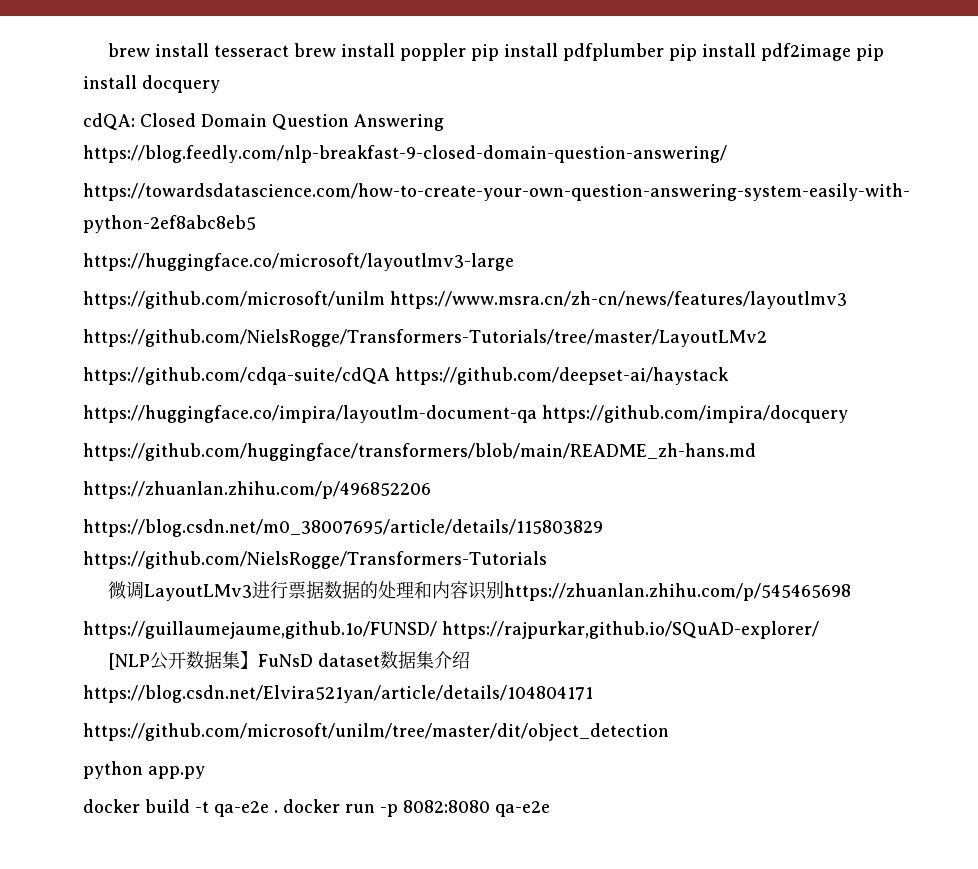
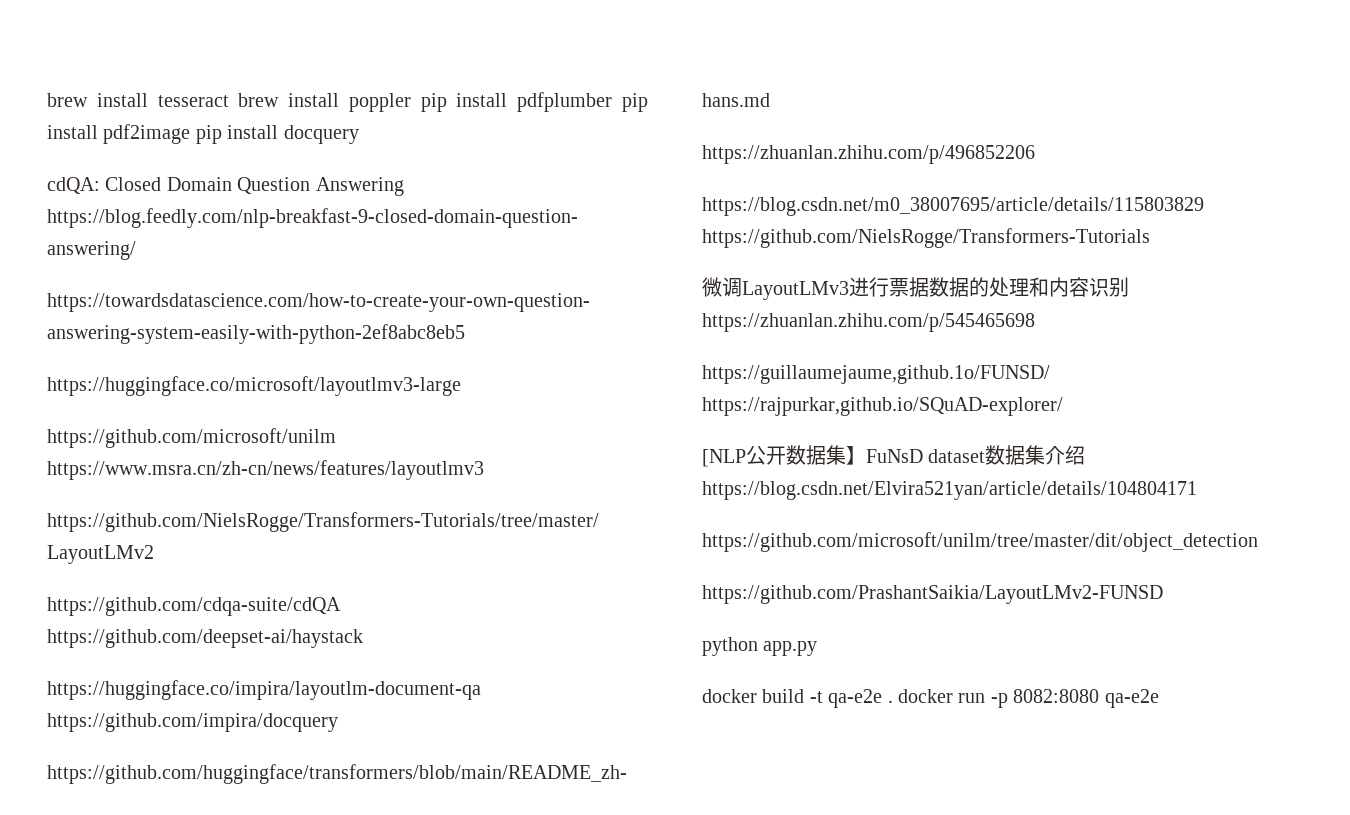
(669, 732) none -> [702,585,1163,604] // https://github.com/PrashantSaikia/LayoutLMv2-FUNSD

